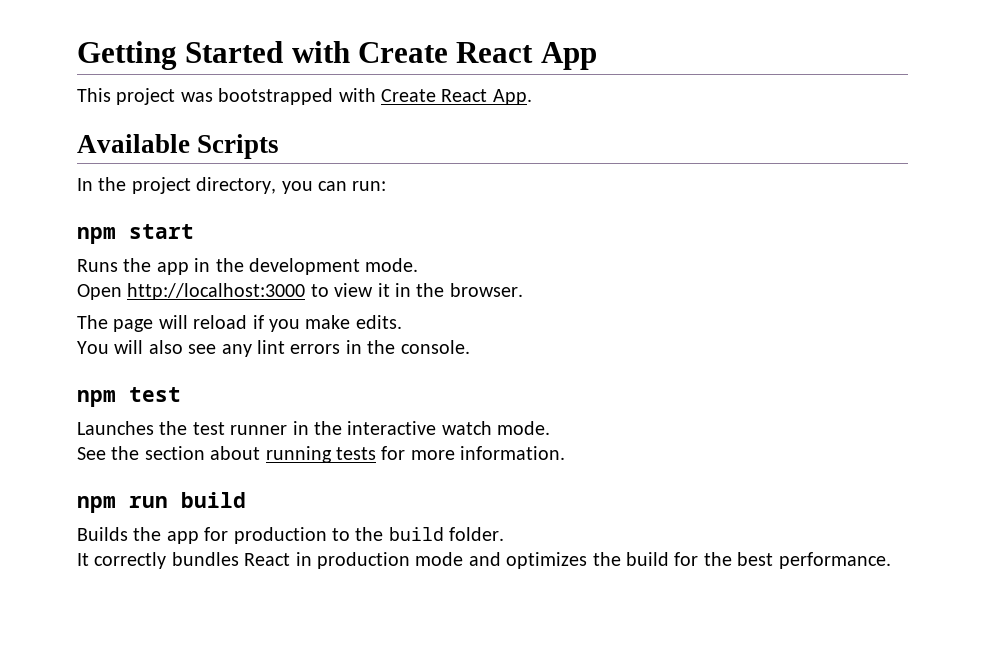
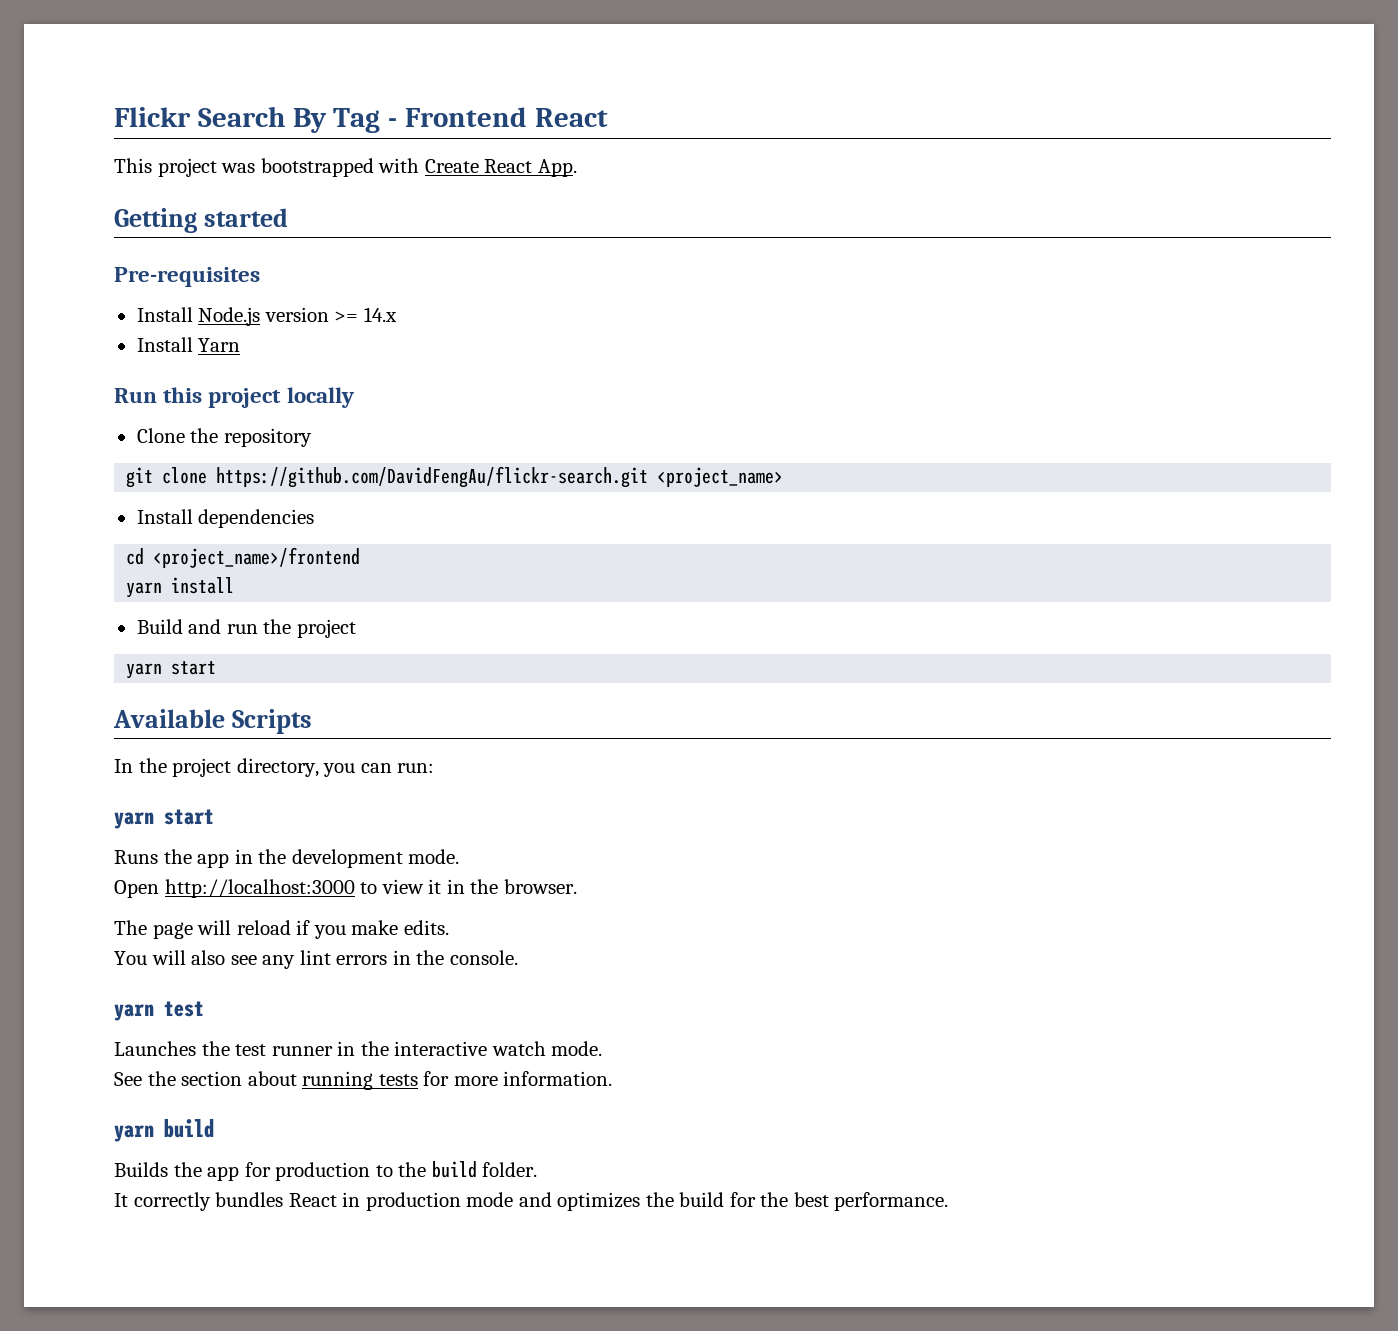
[77,41,597,70] Getting Started with Create React App -> [114,106,608,133] Flickr Search By Tag - Frontend React
(532, 97) none -> [114,208,288,233] [114,267,260,287] [136,307,397,326] [136,337,241,352] [114,387,354,408] [136,428,312,447] [126,466,784,488] [136,509,315,528] [126,547,361,568] [126,577,235,598] [136,619,356,638] [126,661,217,679] // Getting started // Pre-requisites // Install Node.js version >= 14.x // Install Yarn // Run this project locally // Clone the repository // git clone https://github.com/DavidFengAu/flickr-search.git <project_name> // Install dependencies // cd <project_name>/frontend // yarn install // Build and run the project // yarn start
[77,227,116,244] npm -> [114,812,154,829] yarn
[77,390,116,407] npm -> [114,1004,154,1021] yarn
[77,496,168,513] npm run -> [114,1125,154,1142] yarn

